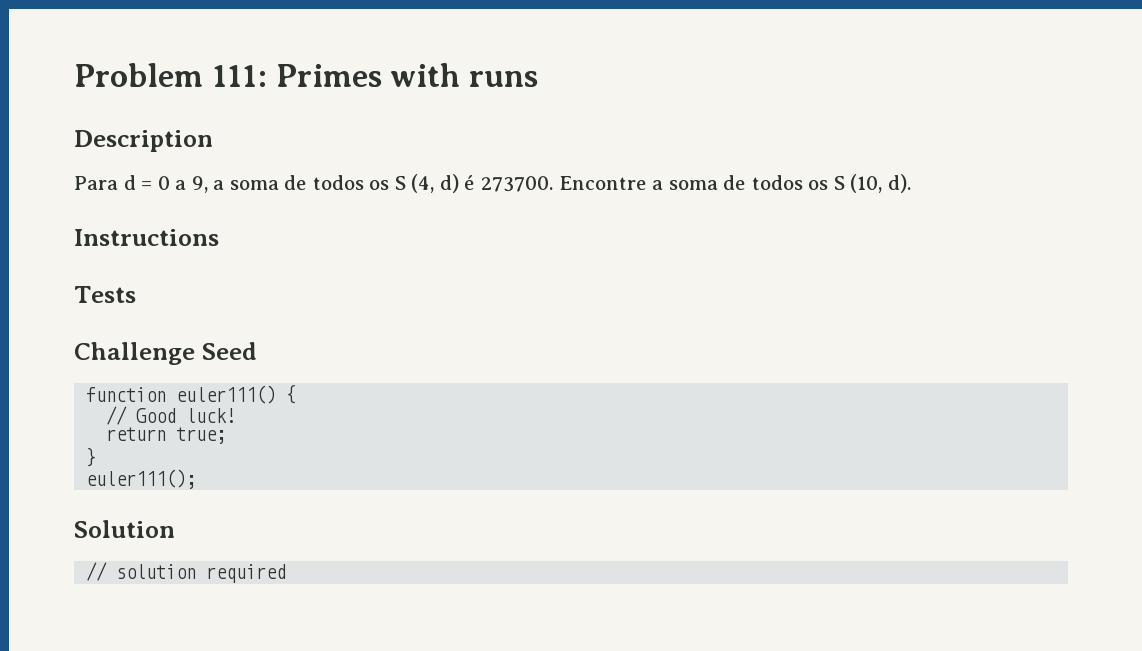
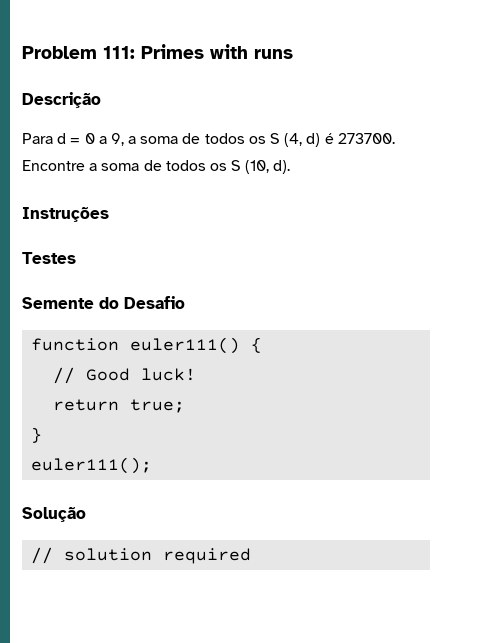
[74,130,213,152] Description -> [22,92,101,108] Descrição
[74,229,219,246] [74,286,136,303] [74,342,257,365] Instructions // Tests // Challenge Seed -> [22,206,109,222] [22,252,76,264] [22,296,185,309] Instruções // Testes // Semente do Desafio
[74,520,175,538] Solution -> [22,506,86,522] Solução

